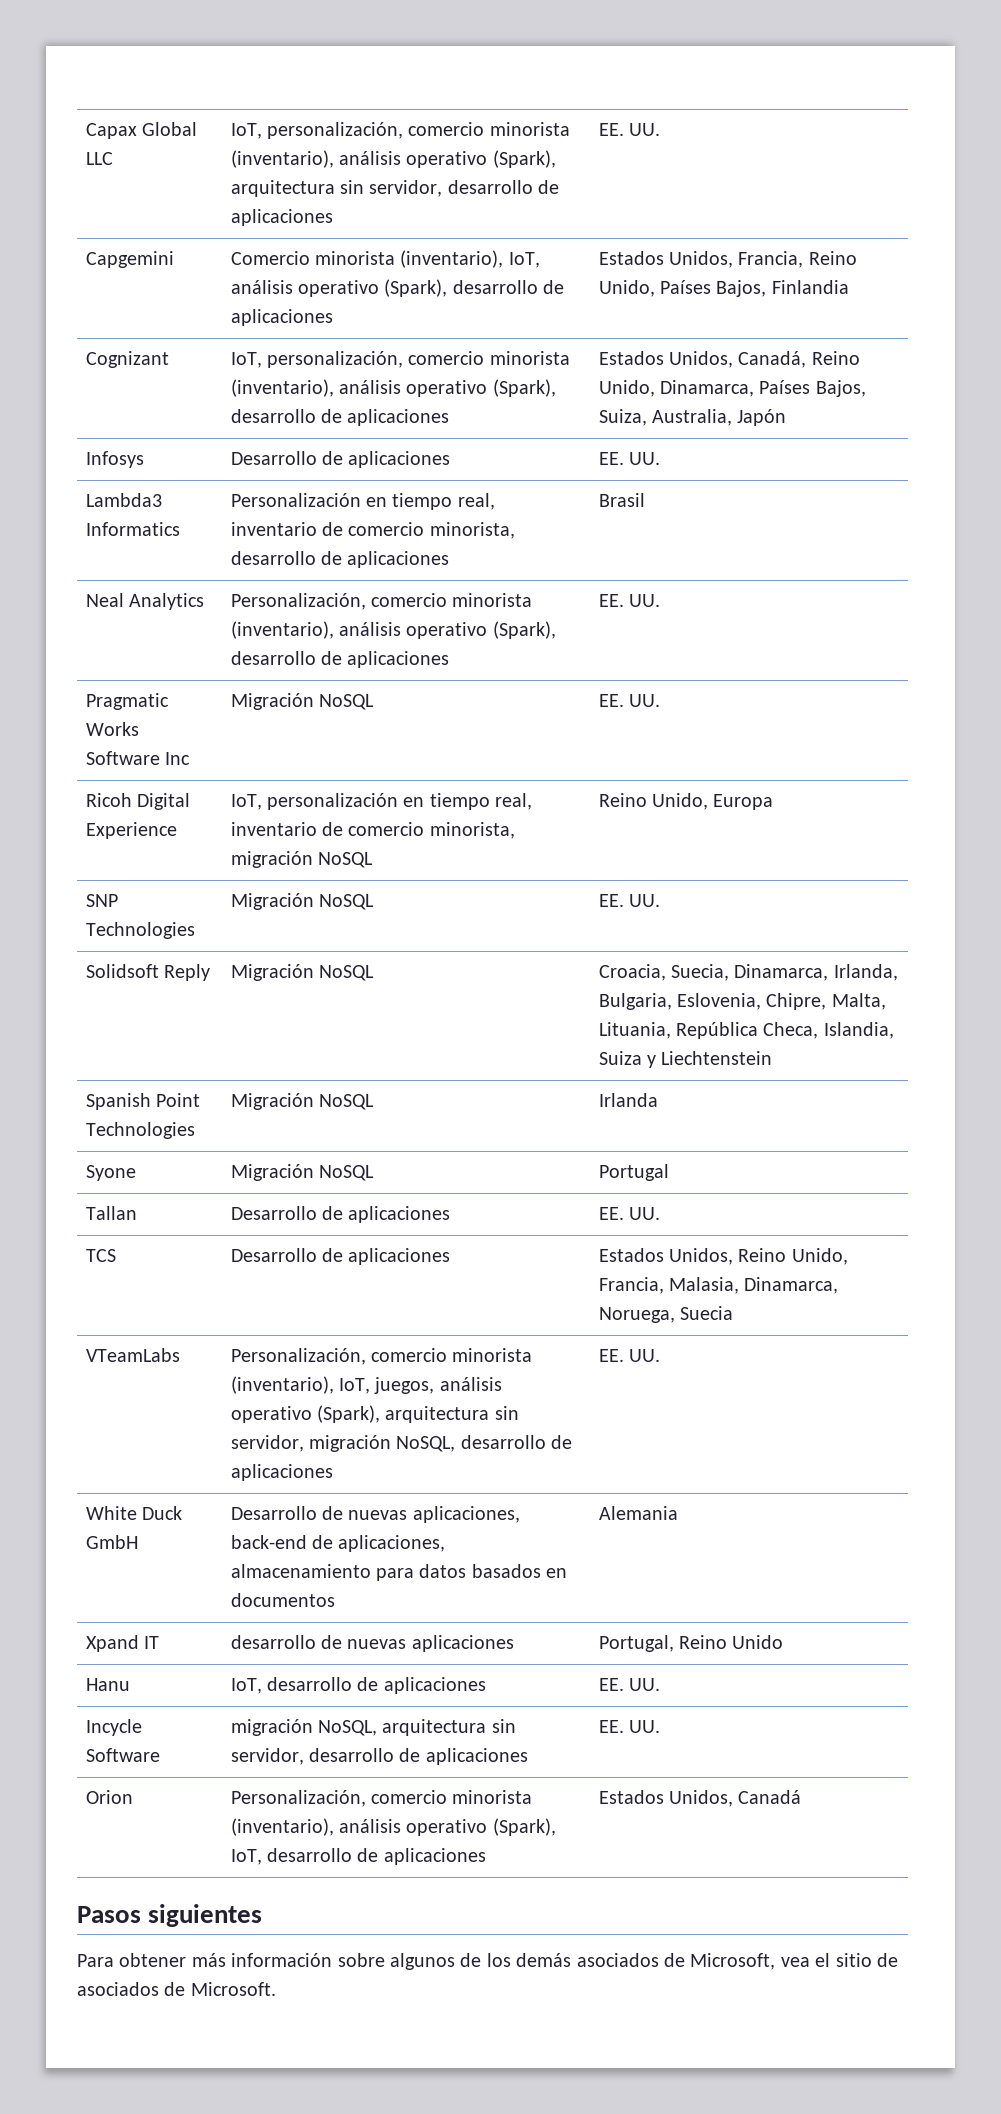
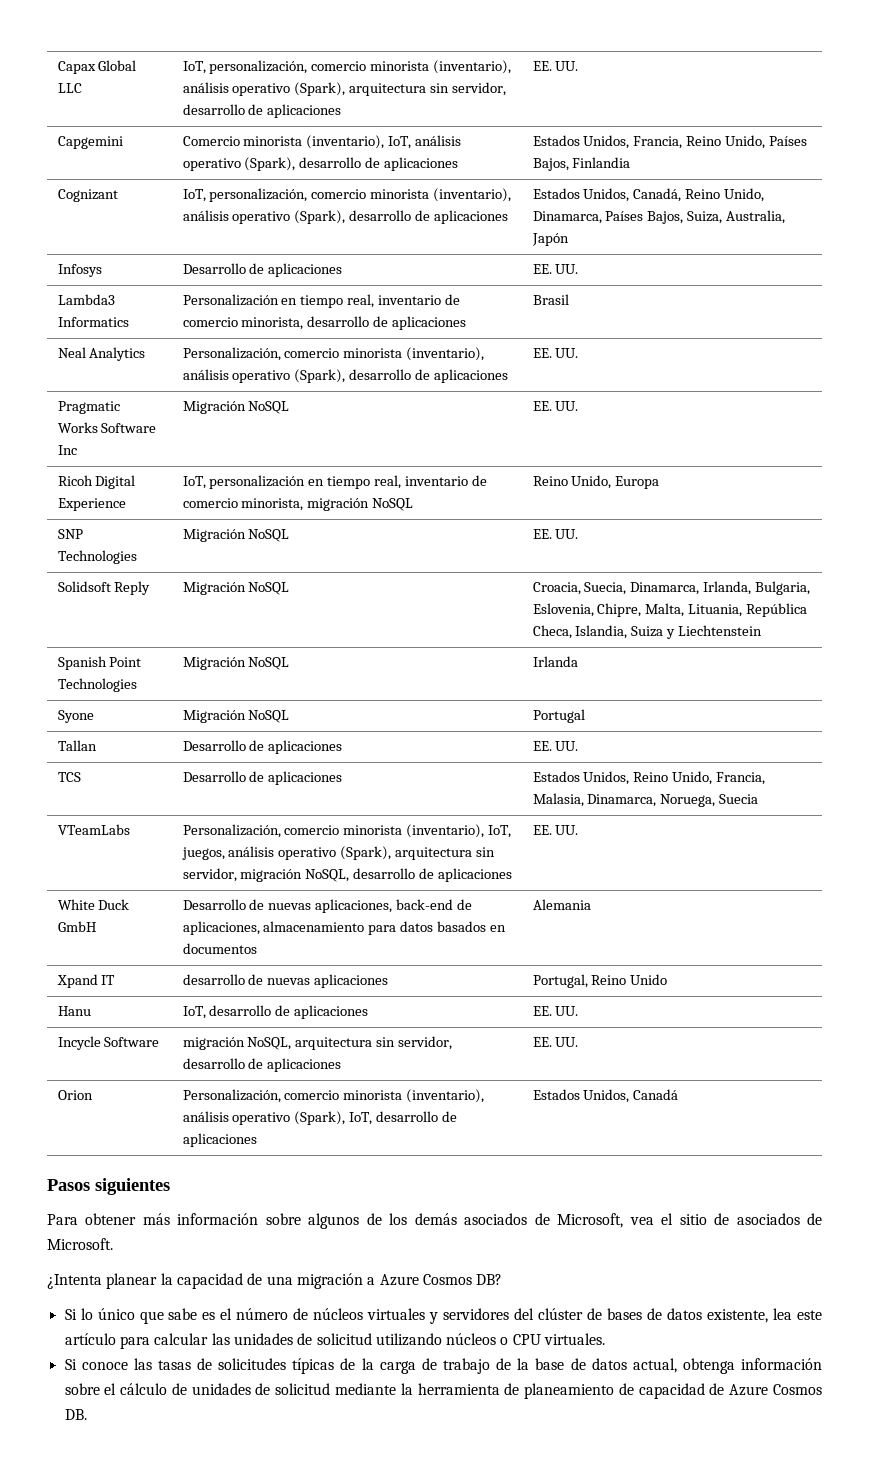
(276, 1989) none -> [47,1273,503,1289] [64,1308,822,1324] [64,1333,606,1349] [64,1358,822,1374] [64,1383,822,1399] [64,1409,87,1420] // ¿Intenta planear la capacidad de una migración a Azure Cosmos DB? // Si lo único que sabe es el número de núcleos virtuales y servidores del clúster de bases de datos existente, lea este artículo para calcular las unidades de solicitud utilizando núcleos o CPU virtuales. // Si conoce las tasas de solicitudes típicas de la carga de trabajo de la base de datos actual, obtenga información sobre el cálculo de unidades de solicitud mediante la herramienta de planeamiento de capacidad de Azure Cosmos DB.

